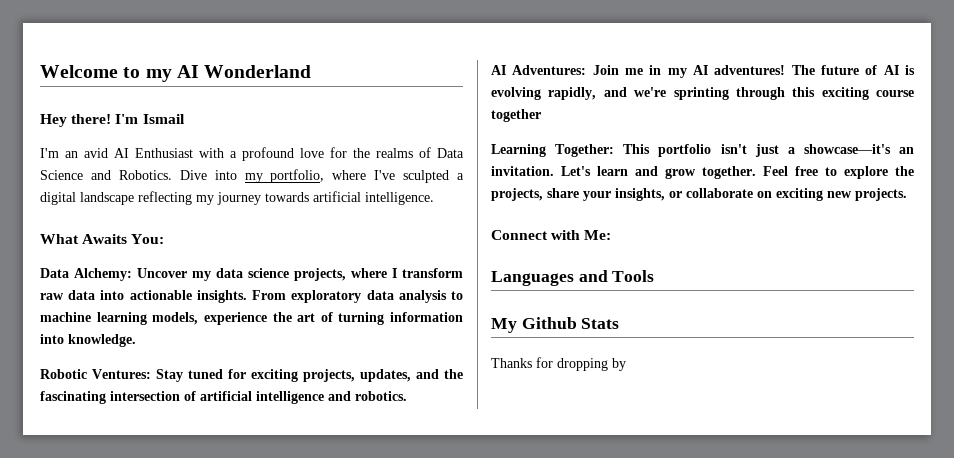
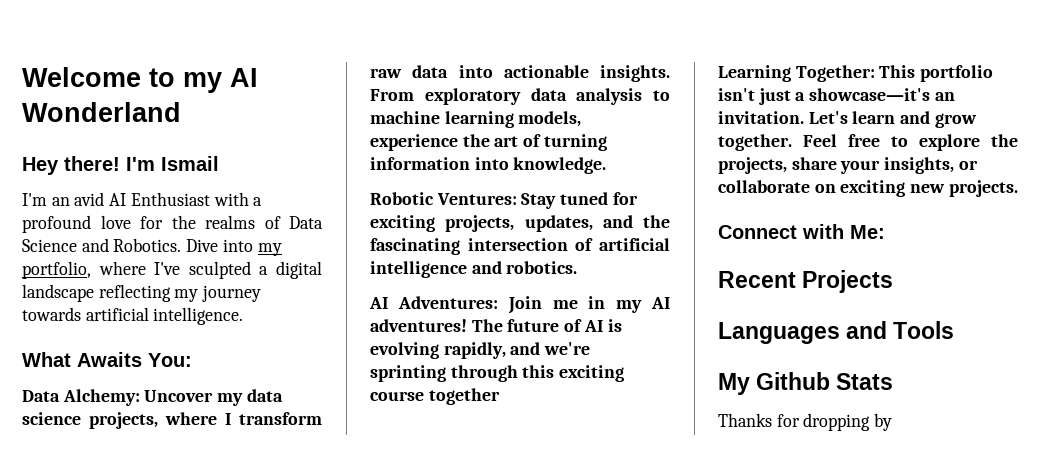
(612, 235) none -> [718,270,894,293] // Recent Projects

